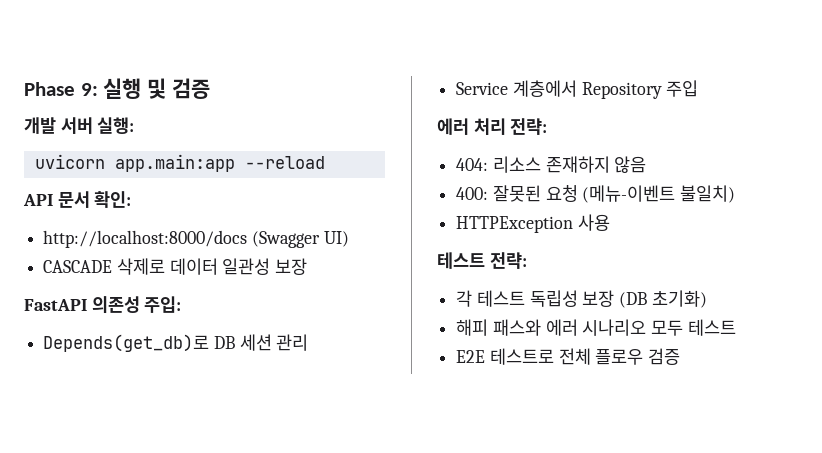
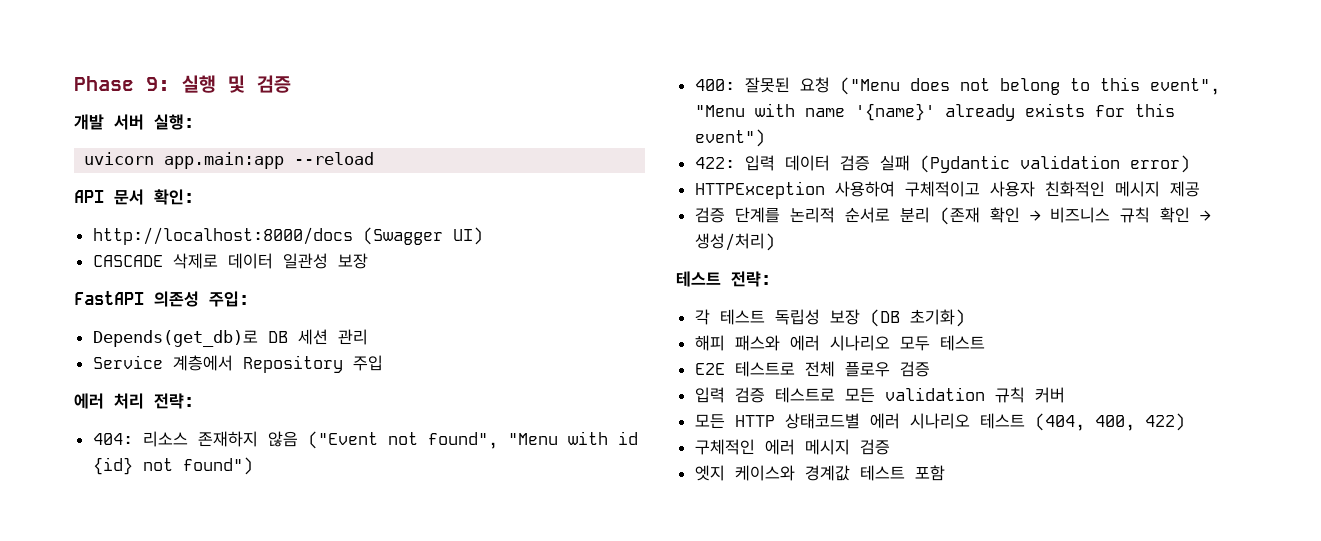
[456,185,736,203] [456,214,610,233] // 400: 잘못된 요청 (메뉴-이벤트 불일치) // HTTPException 사용 -> [307,431,638,449] [92,457,253,475] [694,77,1220,95] [694,103,1175,121] [694,129,765,147] [694,155,1190,173] [694,181,1200,199] [694,207,1211,225] [694,233,775,251] ("Event not found", "Menu with id {id} not found") // 400: 잘못된 요청 ("Menu does not belong to this event", "Menu with name '{name}' already exists for this event") // 422: 입력 데이터 검증 실패 (Pydantic validation error) // HTTPException 사용하여 구체적이고 사용자 친화적인 메시지 제공 // 검증 단계를 논리적 순서로 분리 (존재 확인 → 비즈니스 규칙 확인 → 생성/처리)
(681, 356) none -> [694,387,1065,403] [694,413,1185,431] [694,439,890,455] [694,465,945,481] // 입력 검증 테스트로 모든 validation 규칙 커버 // 모든 HTTP 상태코드별 에러 시나리오 테스트 (404, 400, 422) // 구체적인 에러 메시지 검증 // 엣지 케이스와 경계값 테스트 포함

